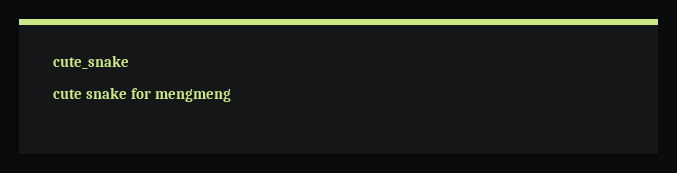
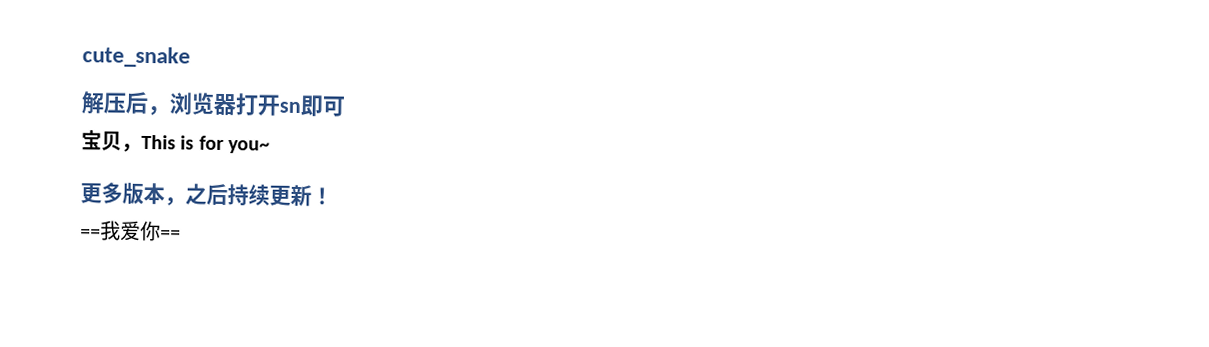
[53,87,231,102] cute snake for mengmeng -> [81,91,345,117] [81,130,271,154] [80,182,333,207] [80,220,181,242] 解压后，浏览器打开sn即可 // 宝贝，This is for you~ // 更多版本，之后持续更新！ // ==我爱你==

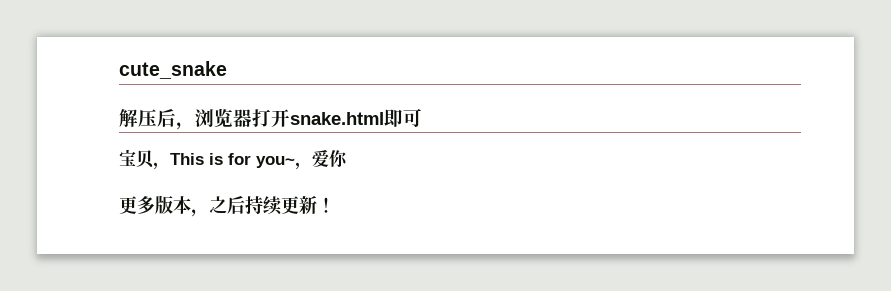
[279,101,301,114] sn -> [290,112,384,125] snake.html
(271, 147) none -> [295,150,348,170] ，爱你
[80,220,181,242] // ==我爱你== -> (335, 205) none

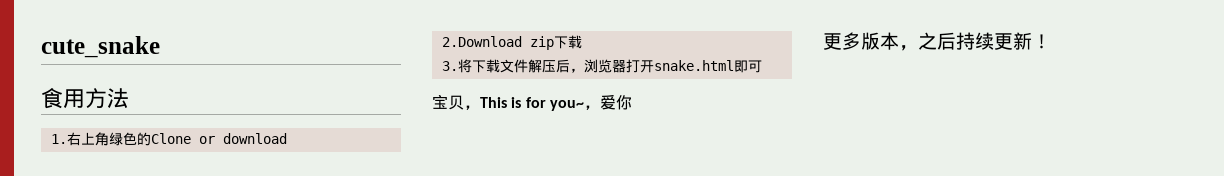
(227, 70) none -> [41,87,129,109] [50,132,287,146] [441,35,582,50] [441,59,528,73] 食用方法 // 1.右上角绿色的Clone or download // 2.Download zip下载 // 3.将下载文件

